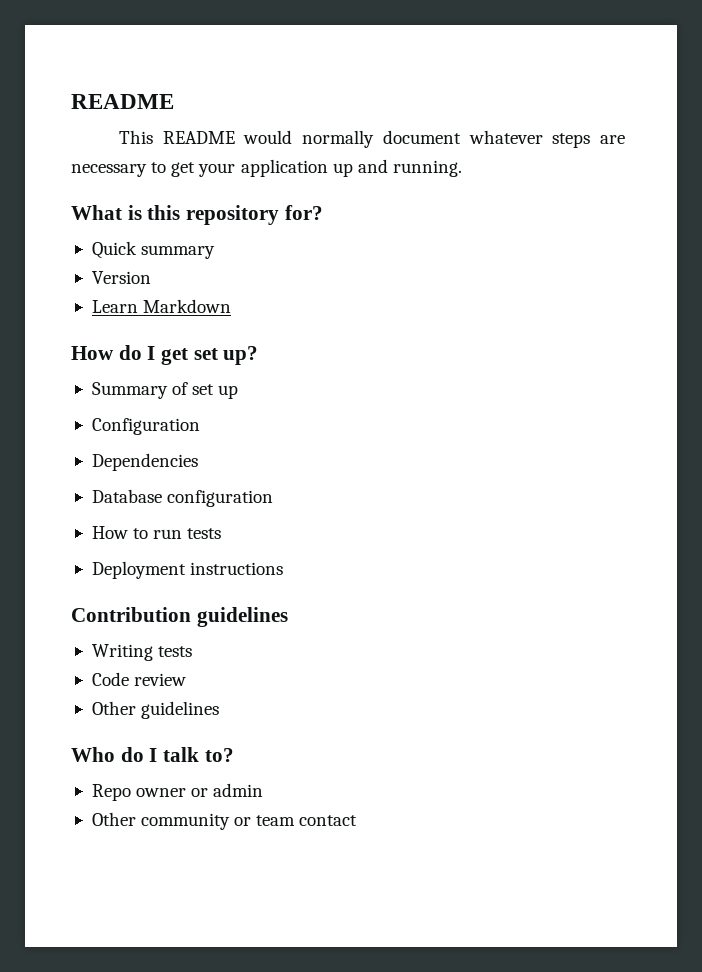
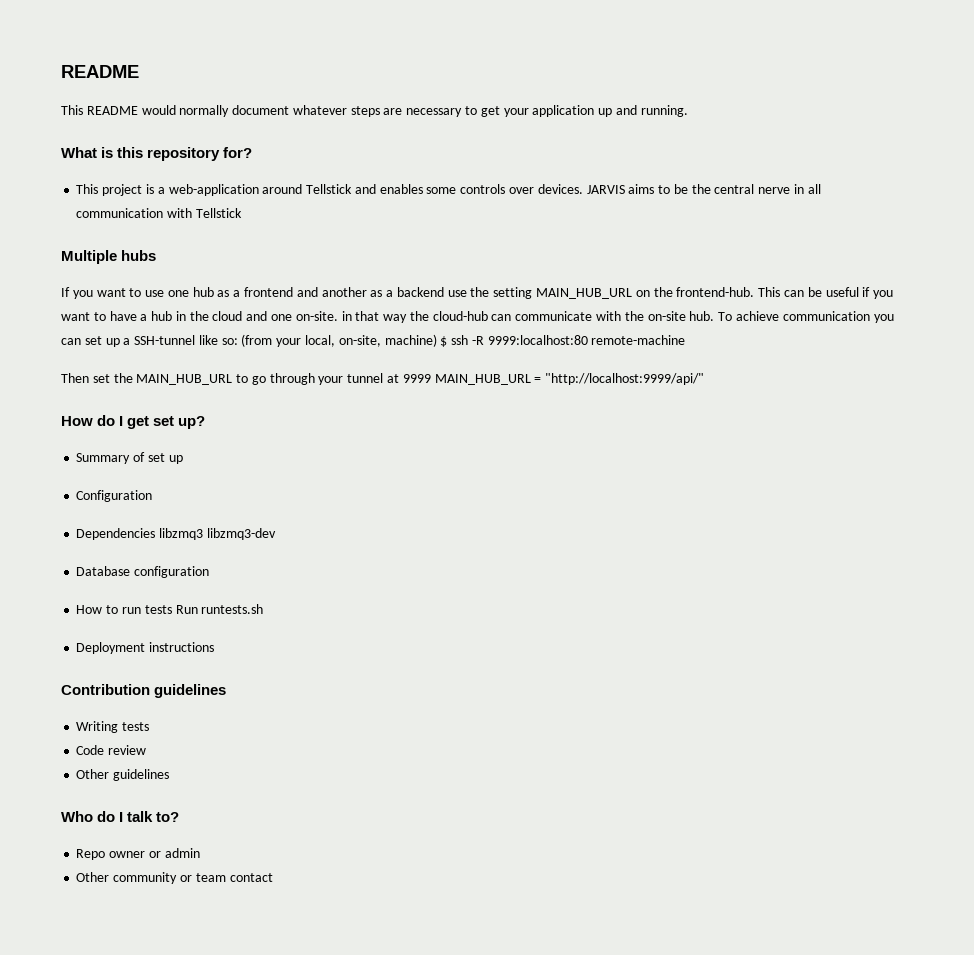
[91,241,216,259] [91,271,151,284] [91,299,232,313] Quick summary // Version // Learn Markdown -> [76,184,821,196] [76,208,242,218] [61,250,157,264] [61,287,894,299] [61,311,894,323] [61,334,686,347] [61,373,705,385] This project is a web-application around Tellstick and enables some controls over devices. JARVIS aims to be the central nerve in all communication with Tellstick // Multiple hubs // If you want to use one hub as a frontend and another as a backend use the setting MAIN_HUB_URL on the frontend-hub. This can be useful if you want to have a hub in the cloud and one on-site. in that way the cloud-hub can communicate with the on-site hub. To achieve communication you can set up a SSH-tunnel like so: (from your local, on-site, machine) $ ssh -R 9999:localhost:80 remote-machine // Then set the MAIN_HUB_URL to go through your tunnel at 9999 MAIN_HUB_URL = "http://localhost:9999/api/"
(198, 462) none -> [159,528,276,540] libzmq3 libzmq3-dev
(222, 533) none -> [175,604,264,614] Run runtests.sh

